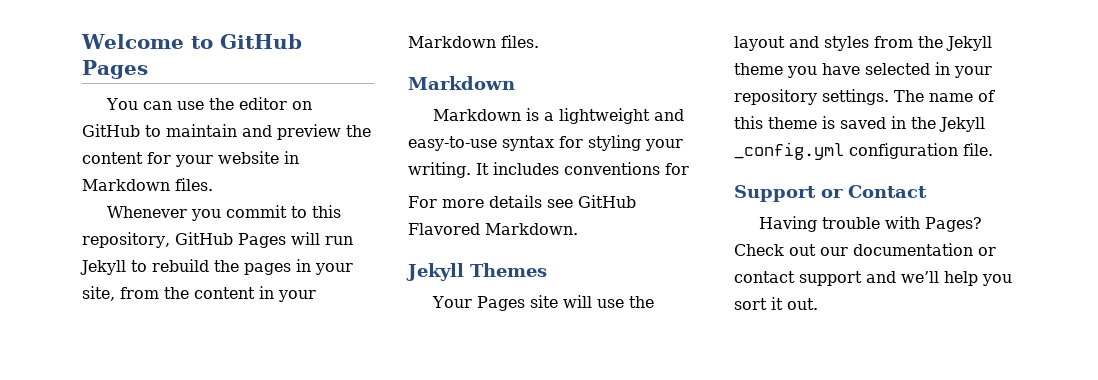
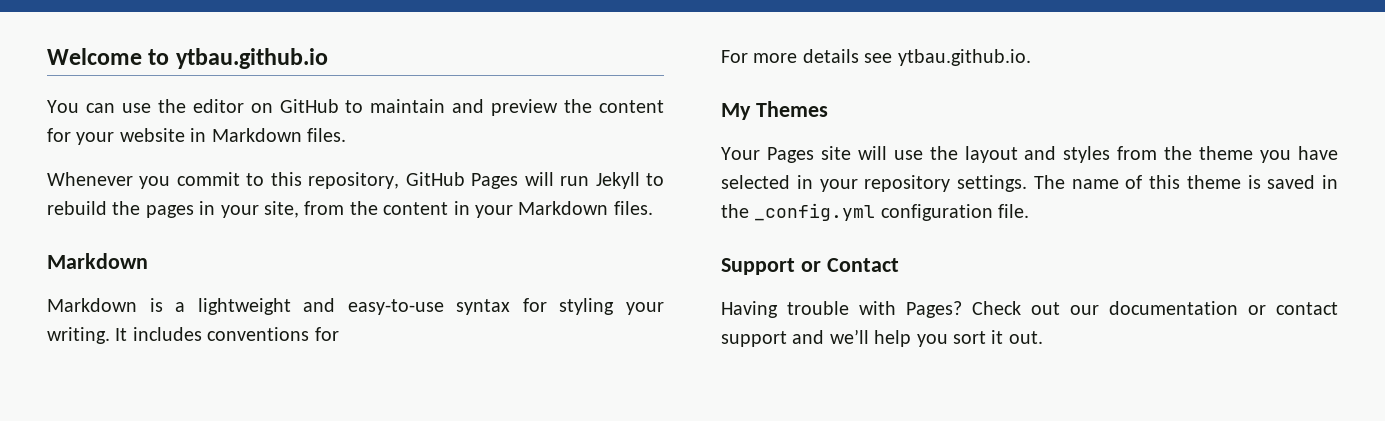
[219,34,302,49] [82,60,148,79] GitHub Pages -> [175,48,328,69] ytbau.github.io
[577,195,636,208] [408,223,578,235] [406,263,464,281] GitHub Flavored Markdown. // Jekyll -> [897,49,1031,66] [721,103,751,120] ytbau.github.io. // My
[946,36,992,51] Jekyll -> (1193, 153) none
[939,117,985,132] Jekyll -> (749, 211) none

